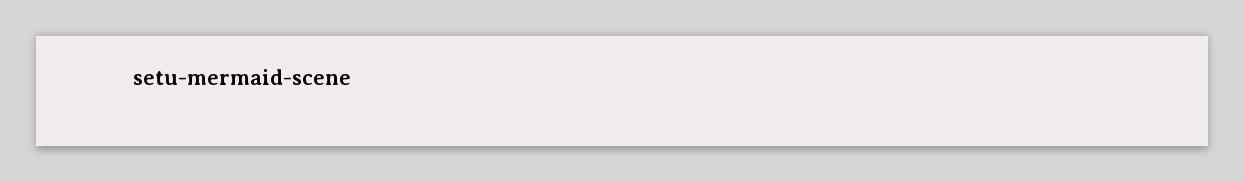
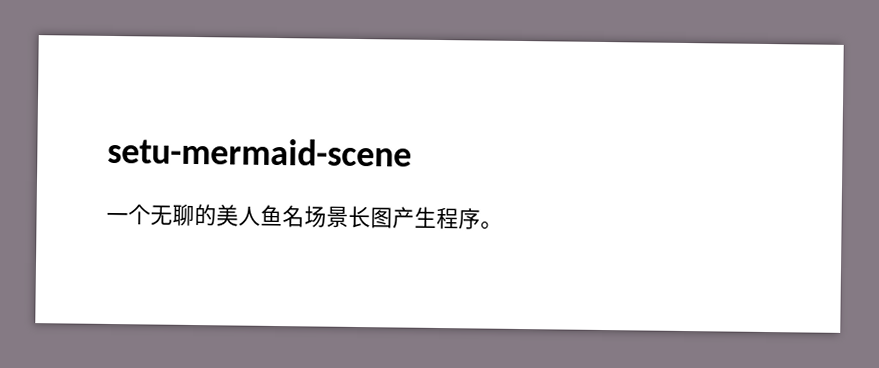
(351, 77) none -> [106,203,503,230] // 一个无聊的美人鱼名场景长图产生程序。

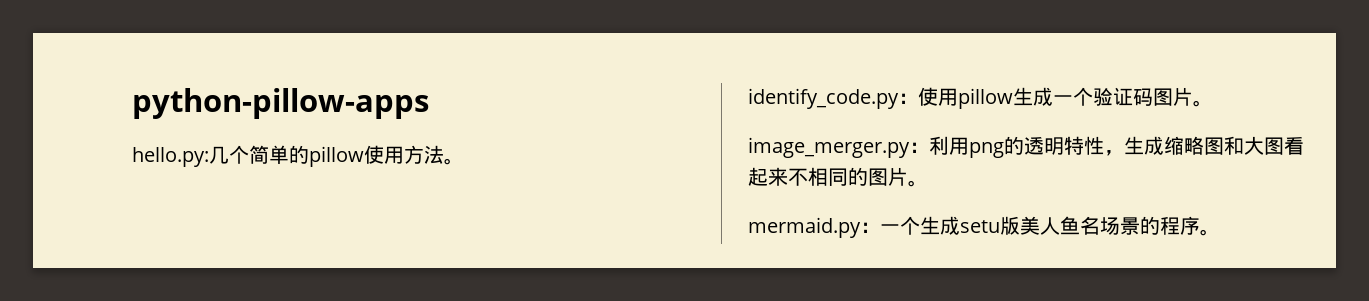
[107,136,412,167] [106,203,217,227] setu-mermaid-scene // 一个无聊的 -> [132,88,429,119] [132,145,464,167] [748,87,1213,109] [748,136,1304,158] [748,167,928,187] [748,216,1020,238] python-pillow-apps // hello.py:几个简单的pillow使用方法。 // identify_code.py：使用pillow生成一个验证码图片。 // image_merger.py：利用png的透明特性，生成缩略图和大图看起来不相同的图片。 // mermaid.py：一个生成setu版
[348,205,437,229] 长图产生 -> [1140,216,1160,235] 的

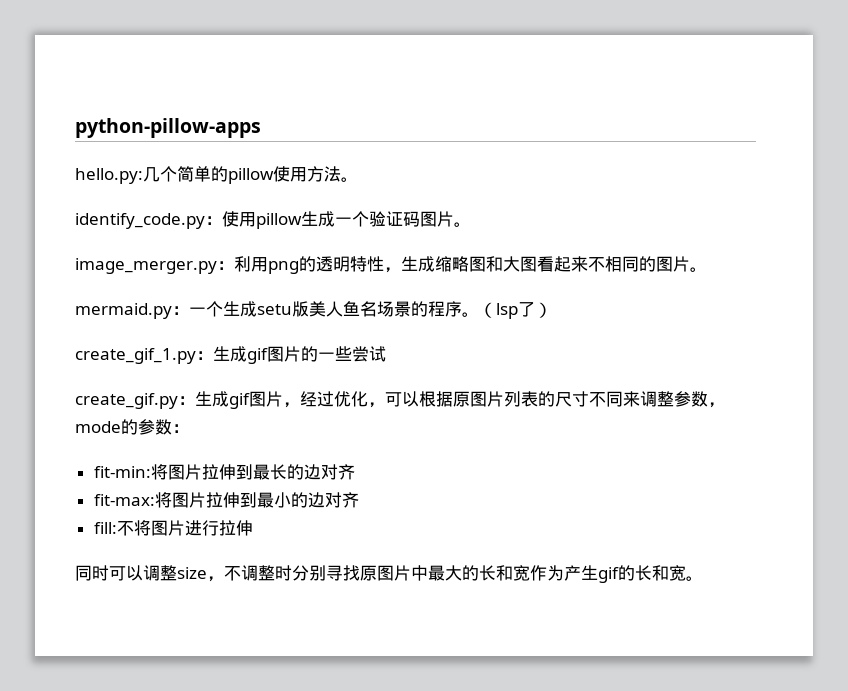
(1220, 232) none -> [479,302,552,319] [75,346,386,364] [75,391,725,409] [75,419,189,435] [93,464,355,480] [93,492,359,508] [93,520,253,536] [75,565,703,583] （lsp了） // create_gif_1.py：生成gif图片的一些尝试 // create_gif.py：生成gif图片，经过优化，可以根据原图片列表的尺寸不同来调整参数，mode的参数： // fit-min:将图片拉伸到最长的边对齐 // fit-max:将图片拉伸到最小的边对齐 // fill:不将图片进行拉伸 // 同时可以调整size，不调整时分别寻找原图片中最大的长和宽作为产生gif的长和宽。

